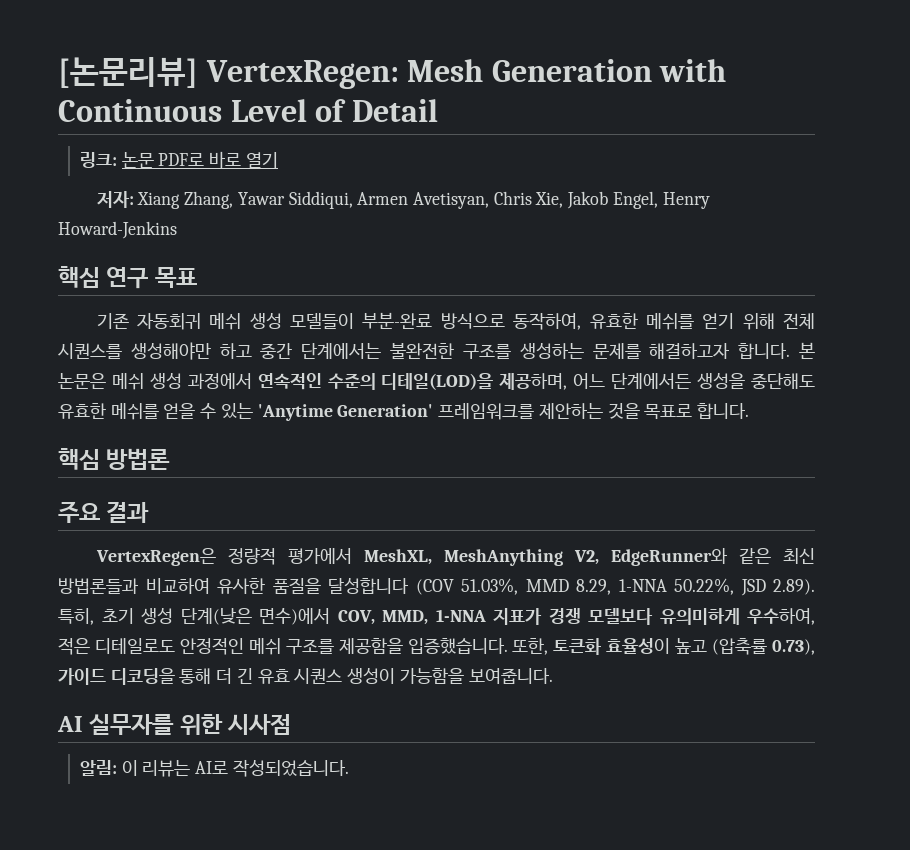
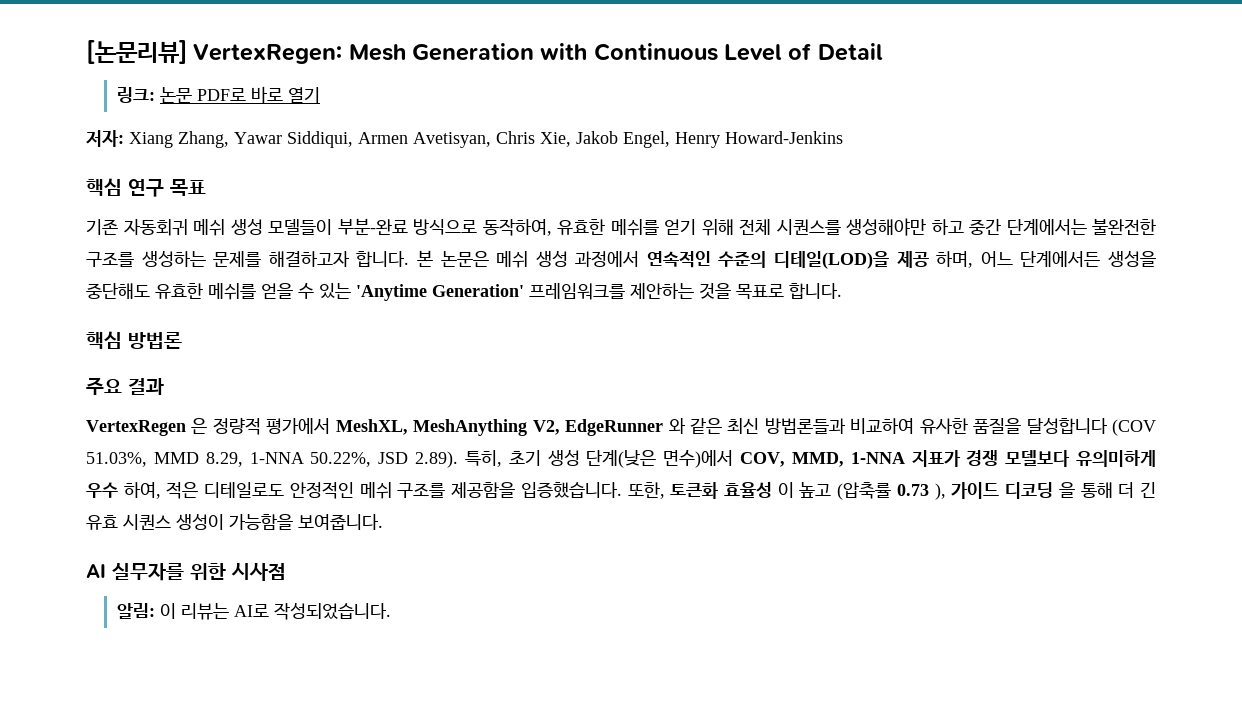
[499,373,568,390] 제공하며, -> [896,251,974,268] 제공 하며,
[95,548,216,566] VertexRegen은 -> [86,418,208,436] VertexRegen 은
[610,548,728,566] EdgeRunner와 -> [565,418,686,436] EdgeRunner 와
[747,608,815,625] 우수하여, -> [86,482,161,499] 우수 하여,
[606,638,815,655] [58,668,175,685] 효율성이 높고 (압축률 0.73), 가이드 디코딩을 -> [724,482,1075,500] 효율성 이 높고 (압축률 0.73 ), 가이드 디코딩 을

